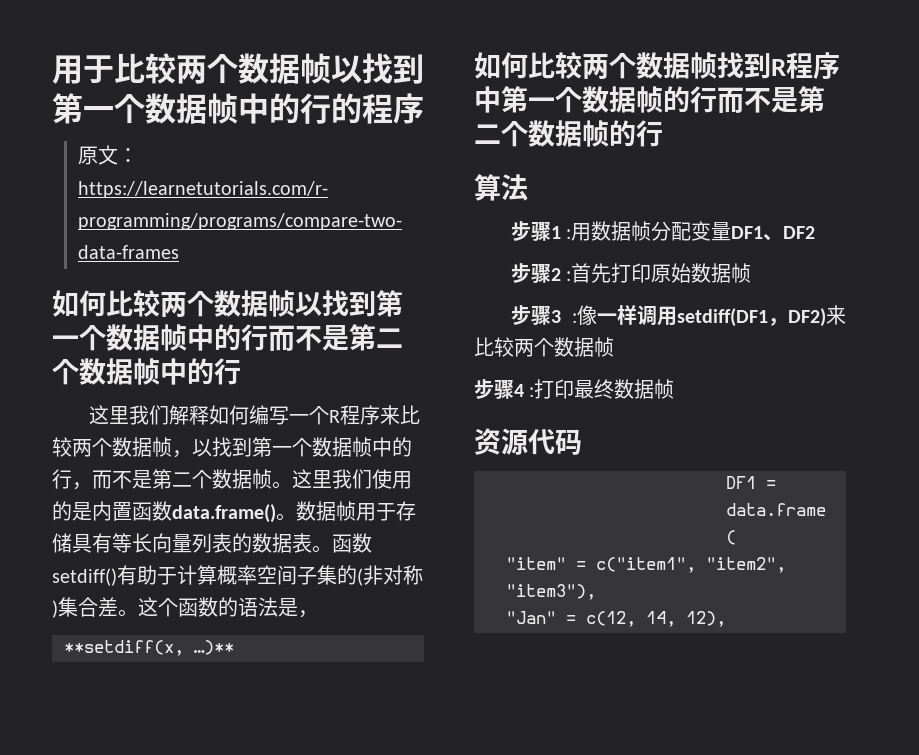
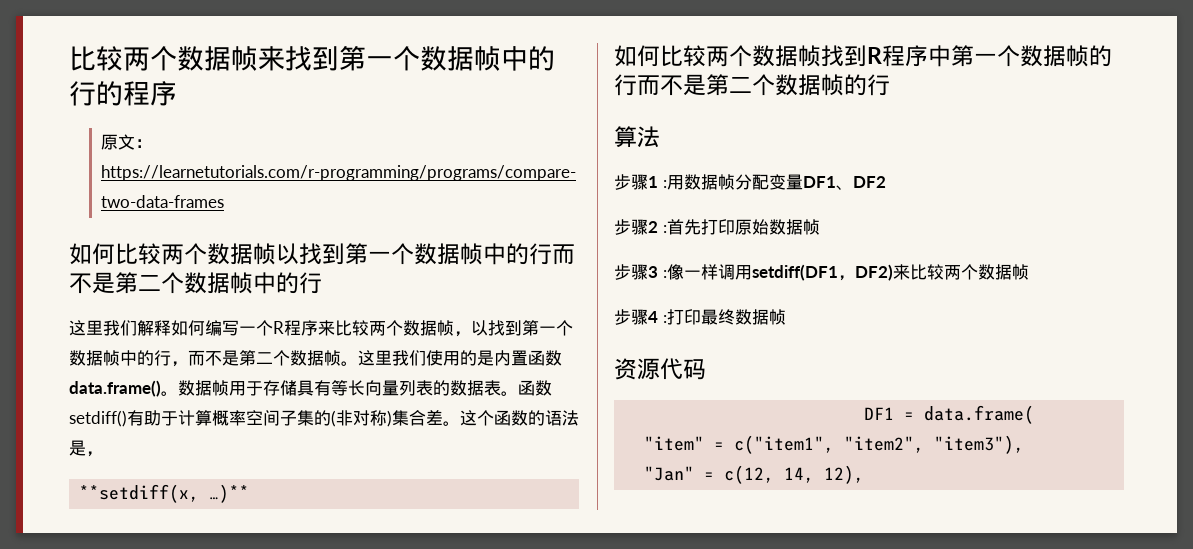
[52,53,362,84] 用于比较两个数据帧以 -> [69,46,285,71] 比较两个数据帧来

